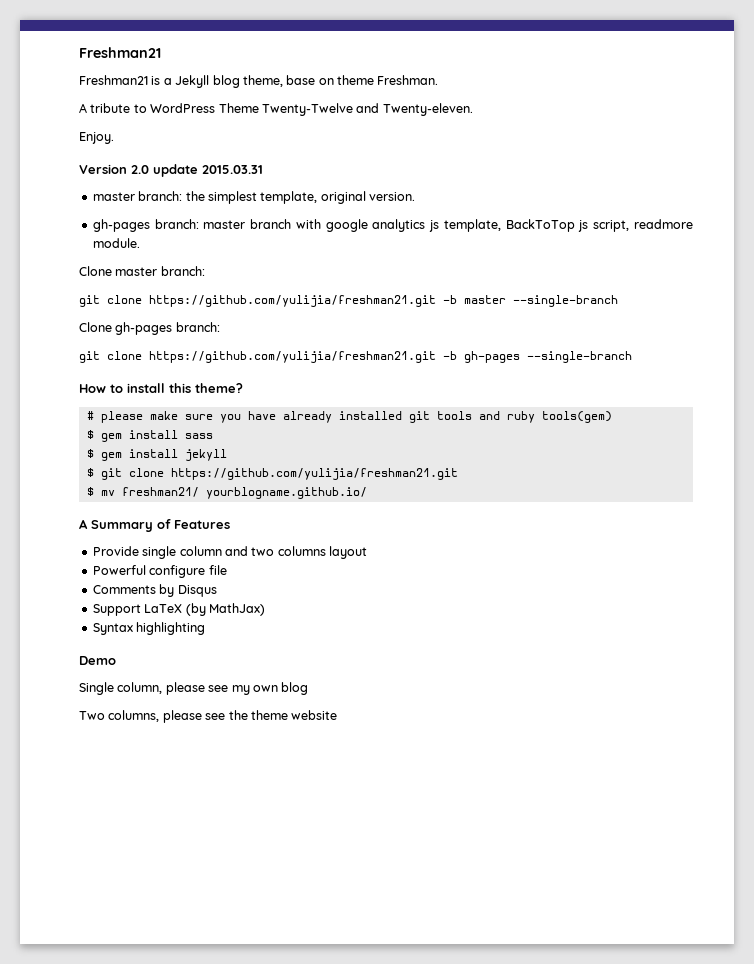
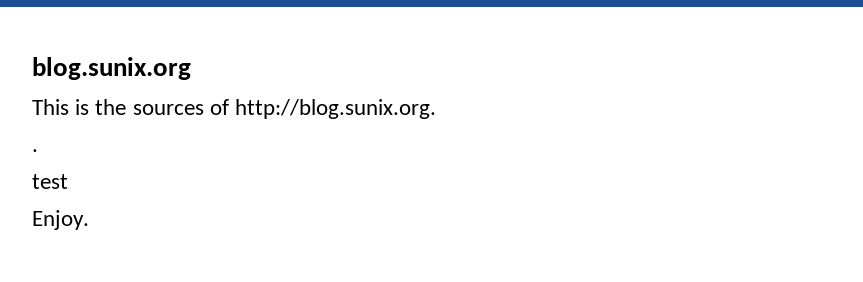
[79,47,161,58] [79,75,439,88] [79,103,473,116] [79,132,114,144] [79,164,263,177] [92,191,415,204] [92,219,693,232] [92,238,140,248] [79,266,205,276] [79,295,618,307] [79,322,220,335] [79,351,632,363] [79,383,243,393] [86,411,612,423] [86,430,213,442] [86,449,227,461] [86,468,458,480] [86,487,367,499] [79,519,230,532] [92,546,367,559] [92,565,227,578] [92,584,217,597] [92,603,265,616] [92,622,206,635] [79,656,116,665] [79,682,309,695] [79,710,338,723] Freshman21 // Freshman21 is a Jekyll blog theme, base on theme Freshman. // A tribute to WordPress Theme Twenty-Twelve and Twenty-eleven. // Enjoy. // Version 2.0 update 2015.03.31 // master branch: the simplest template, original version. // gh-pages branch: master branch with google analytics js template, BackToTop js script, readmore module. // Clone master branch: // git clone https://github.com/yulijia/freshman21.git -b master --single-branch // Clone gh-pages branch: // git clone https://github.com/yulijia/freshman21.git -b gh-pages --single-branch // How to install this theme? // # please make sure you have already installed git tools and ruby tools(gem) // $ gem install sass // $ gem install jekyll // $ git clone https://github.com/yulijia/freshman21.git // $ mv freshman21/ yourblogname.github.io/ // A Summary of Features // Provide single column and two columns layout // Powerful configure file // Comments by Disqus // Support LaTeX (by MathJax) // Syntax highlighting // Demo // Single column, please see my own blog // Two columns, please see the theme website -> [32,57,191,80] [32,99,437,119] [32,149,38,152] [32,174,68,189] [32,210,89,230] blog.sunix.org // This is the sources of http://blog.sunix.org. // . // test // Enjoy.

